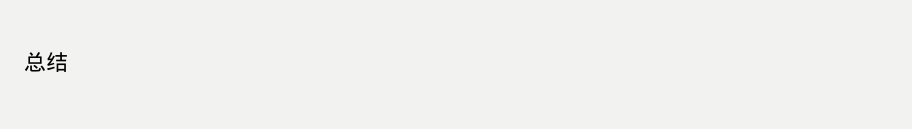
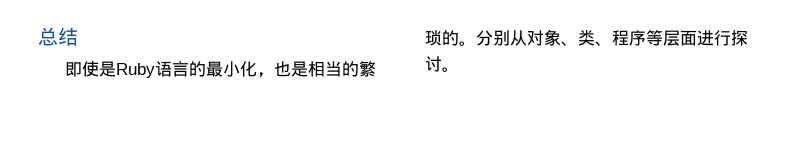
(68, 62) none -> [64,61,376,78] [425,29,748,46] [425,56,459,72] // 即使是Ruby语言的最小化，也是相当的繁琐的。分别从对象、类、程序等层面进行探讨。

